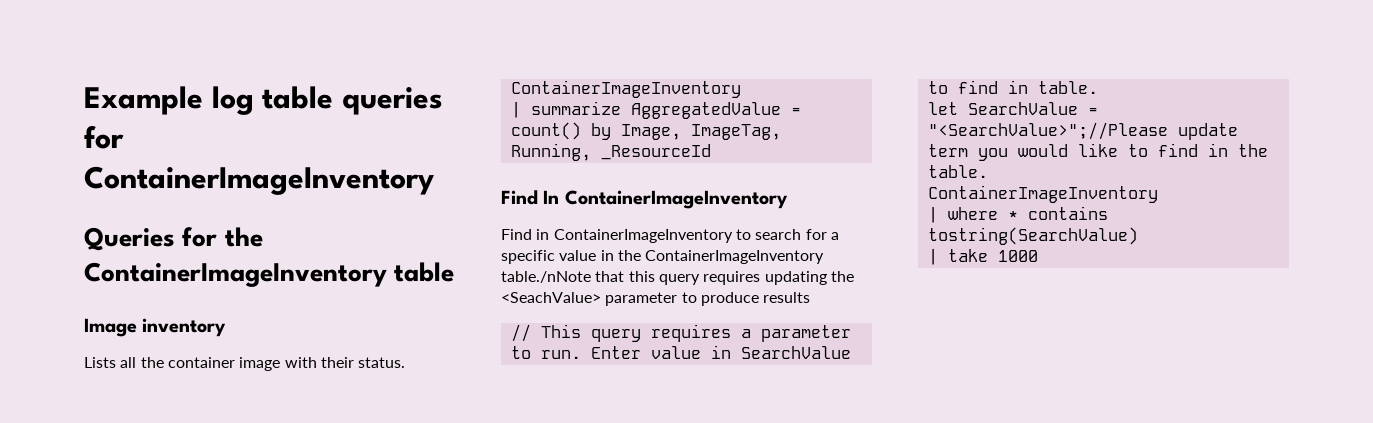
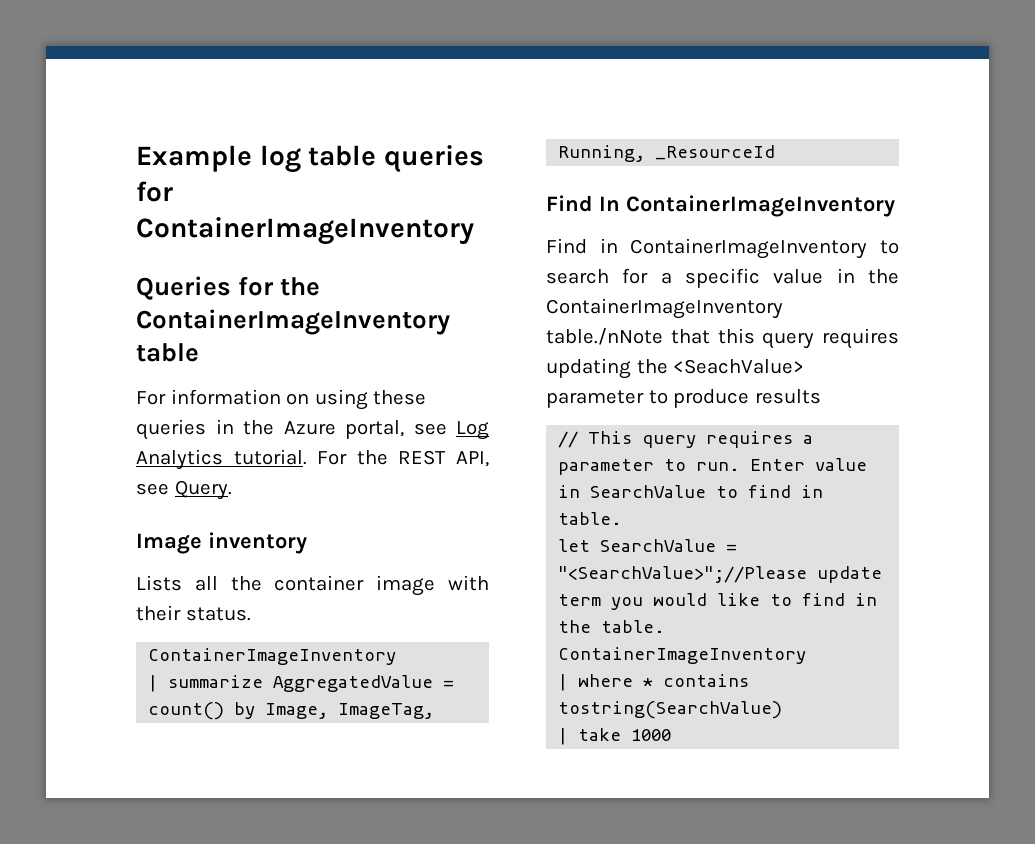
(455, 272) none -> [136,389,427,410] [136,419,489,440] [136,449,490,470] [136,480,232,500] // For information on using these queries in the Azure portal, see Log Analytics tutorial. For the REST API, see Query.

